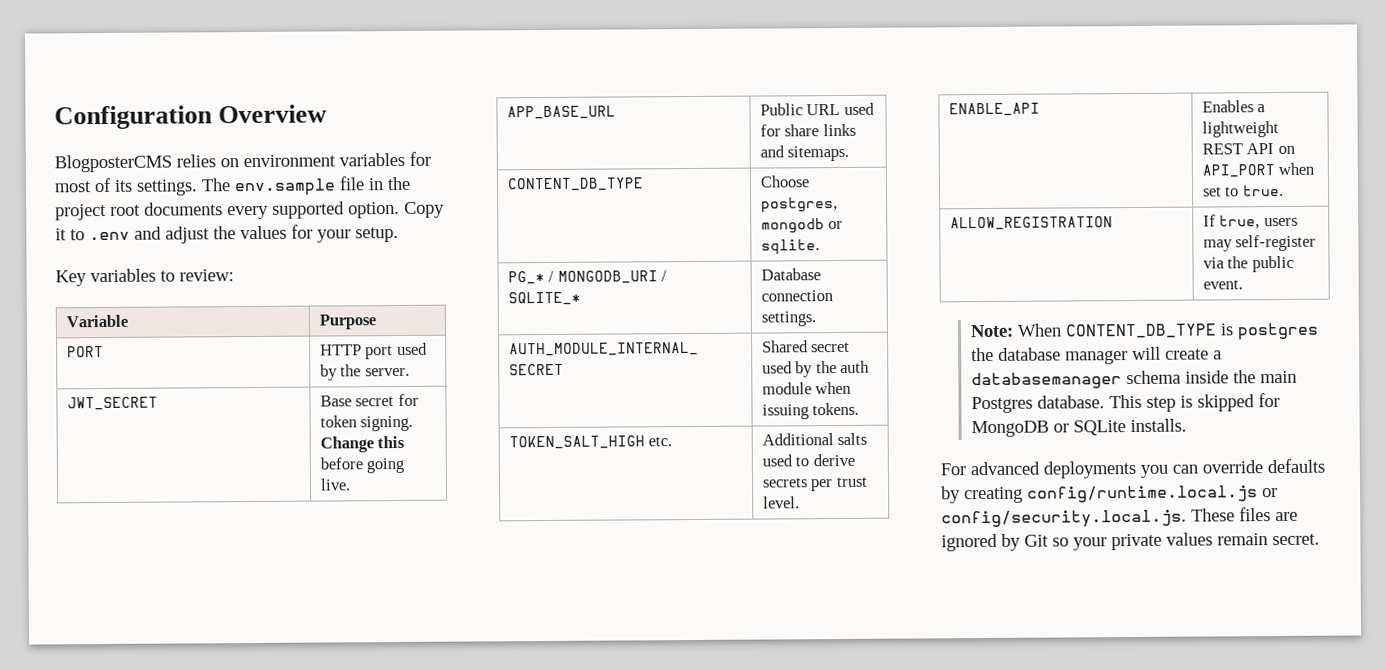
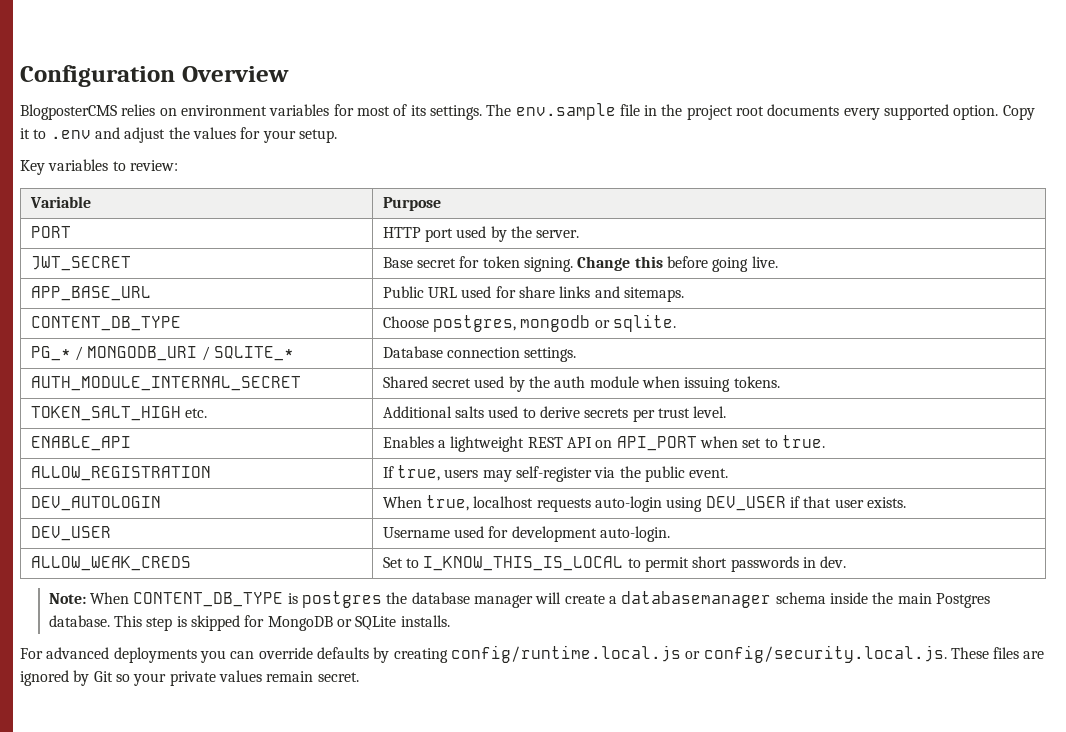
(1243, 284) none -> [30,496,161,511] [382,495,907,512] [30,526,111,541] [382,526,671,542] [30,556,191,571] [382,556,847,572] // DEV_AUTOLOGIN | When true, localhost requests auto-login using DEV_USER if that user exists. // DEV_USER | Username used for development auto-login. // ALLOW_WEAK_CREDS | Set to I_KNOW_THIS_IS_LOCAL to permit short passwords in dev.

